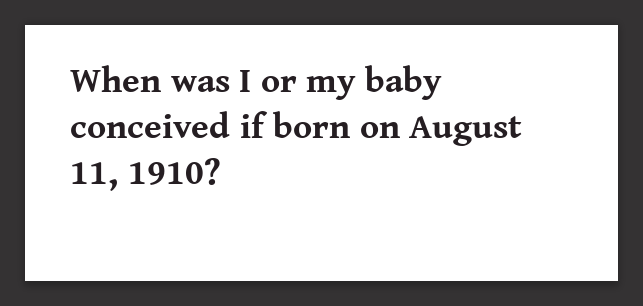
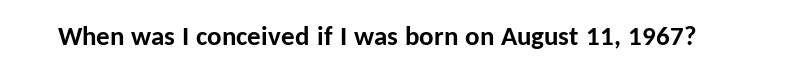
[260,65,442,100] [70,111,268,138] or my baby conceived if -> [196,26,398,45] conceived if I was
[127,158,221,185] 1910? -> [627,26,697,45] 1967?

